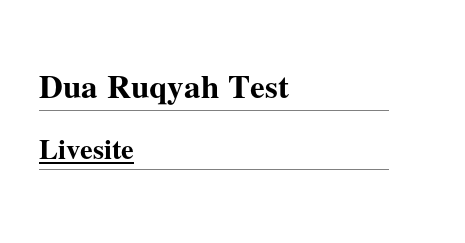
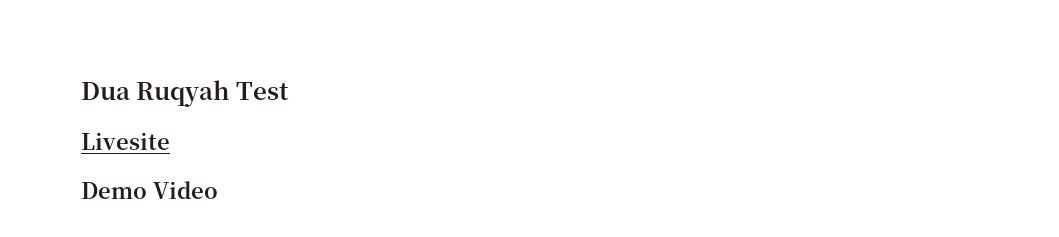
(134, 149) none -> [81,181,218,199] // Demo Video

